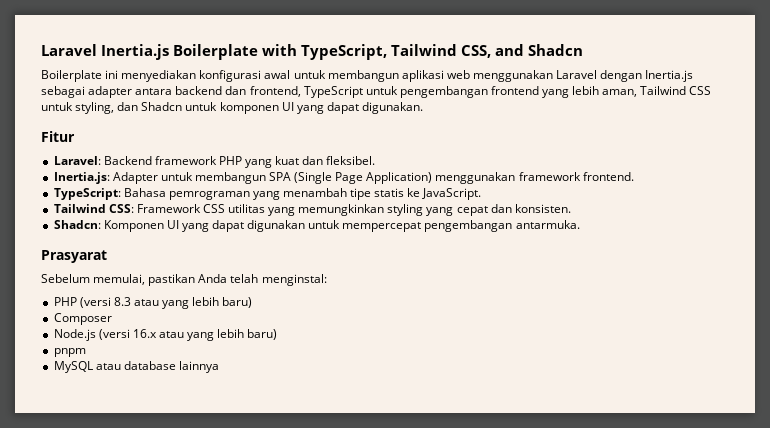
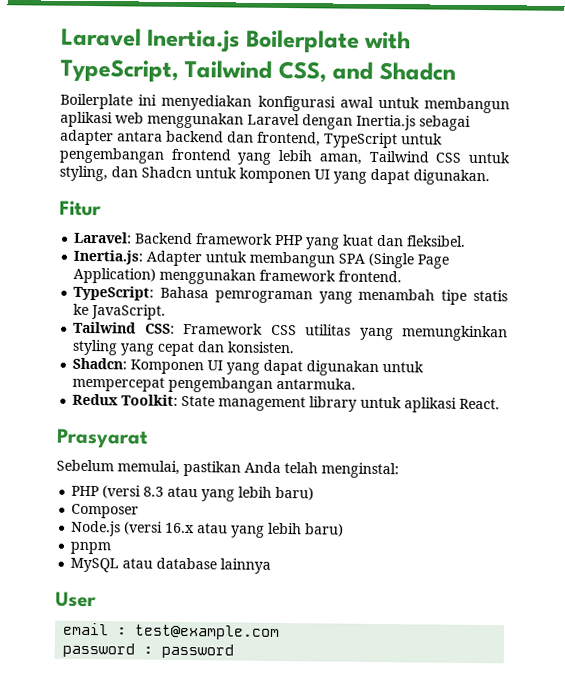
(580, 224) none -> [72,393,501,413] // Redux Toolkit: State management library untuk aplikasi React.
(219, 367) none -> [55,591,97,608] [63,622,281,640] [62,642,235,659] // User // email : test@example.com // password : password

